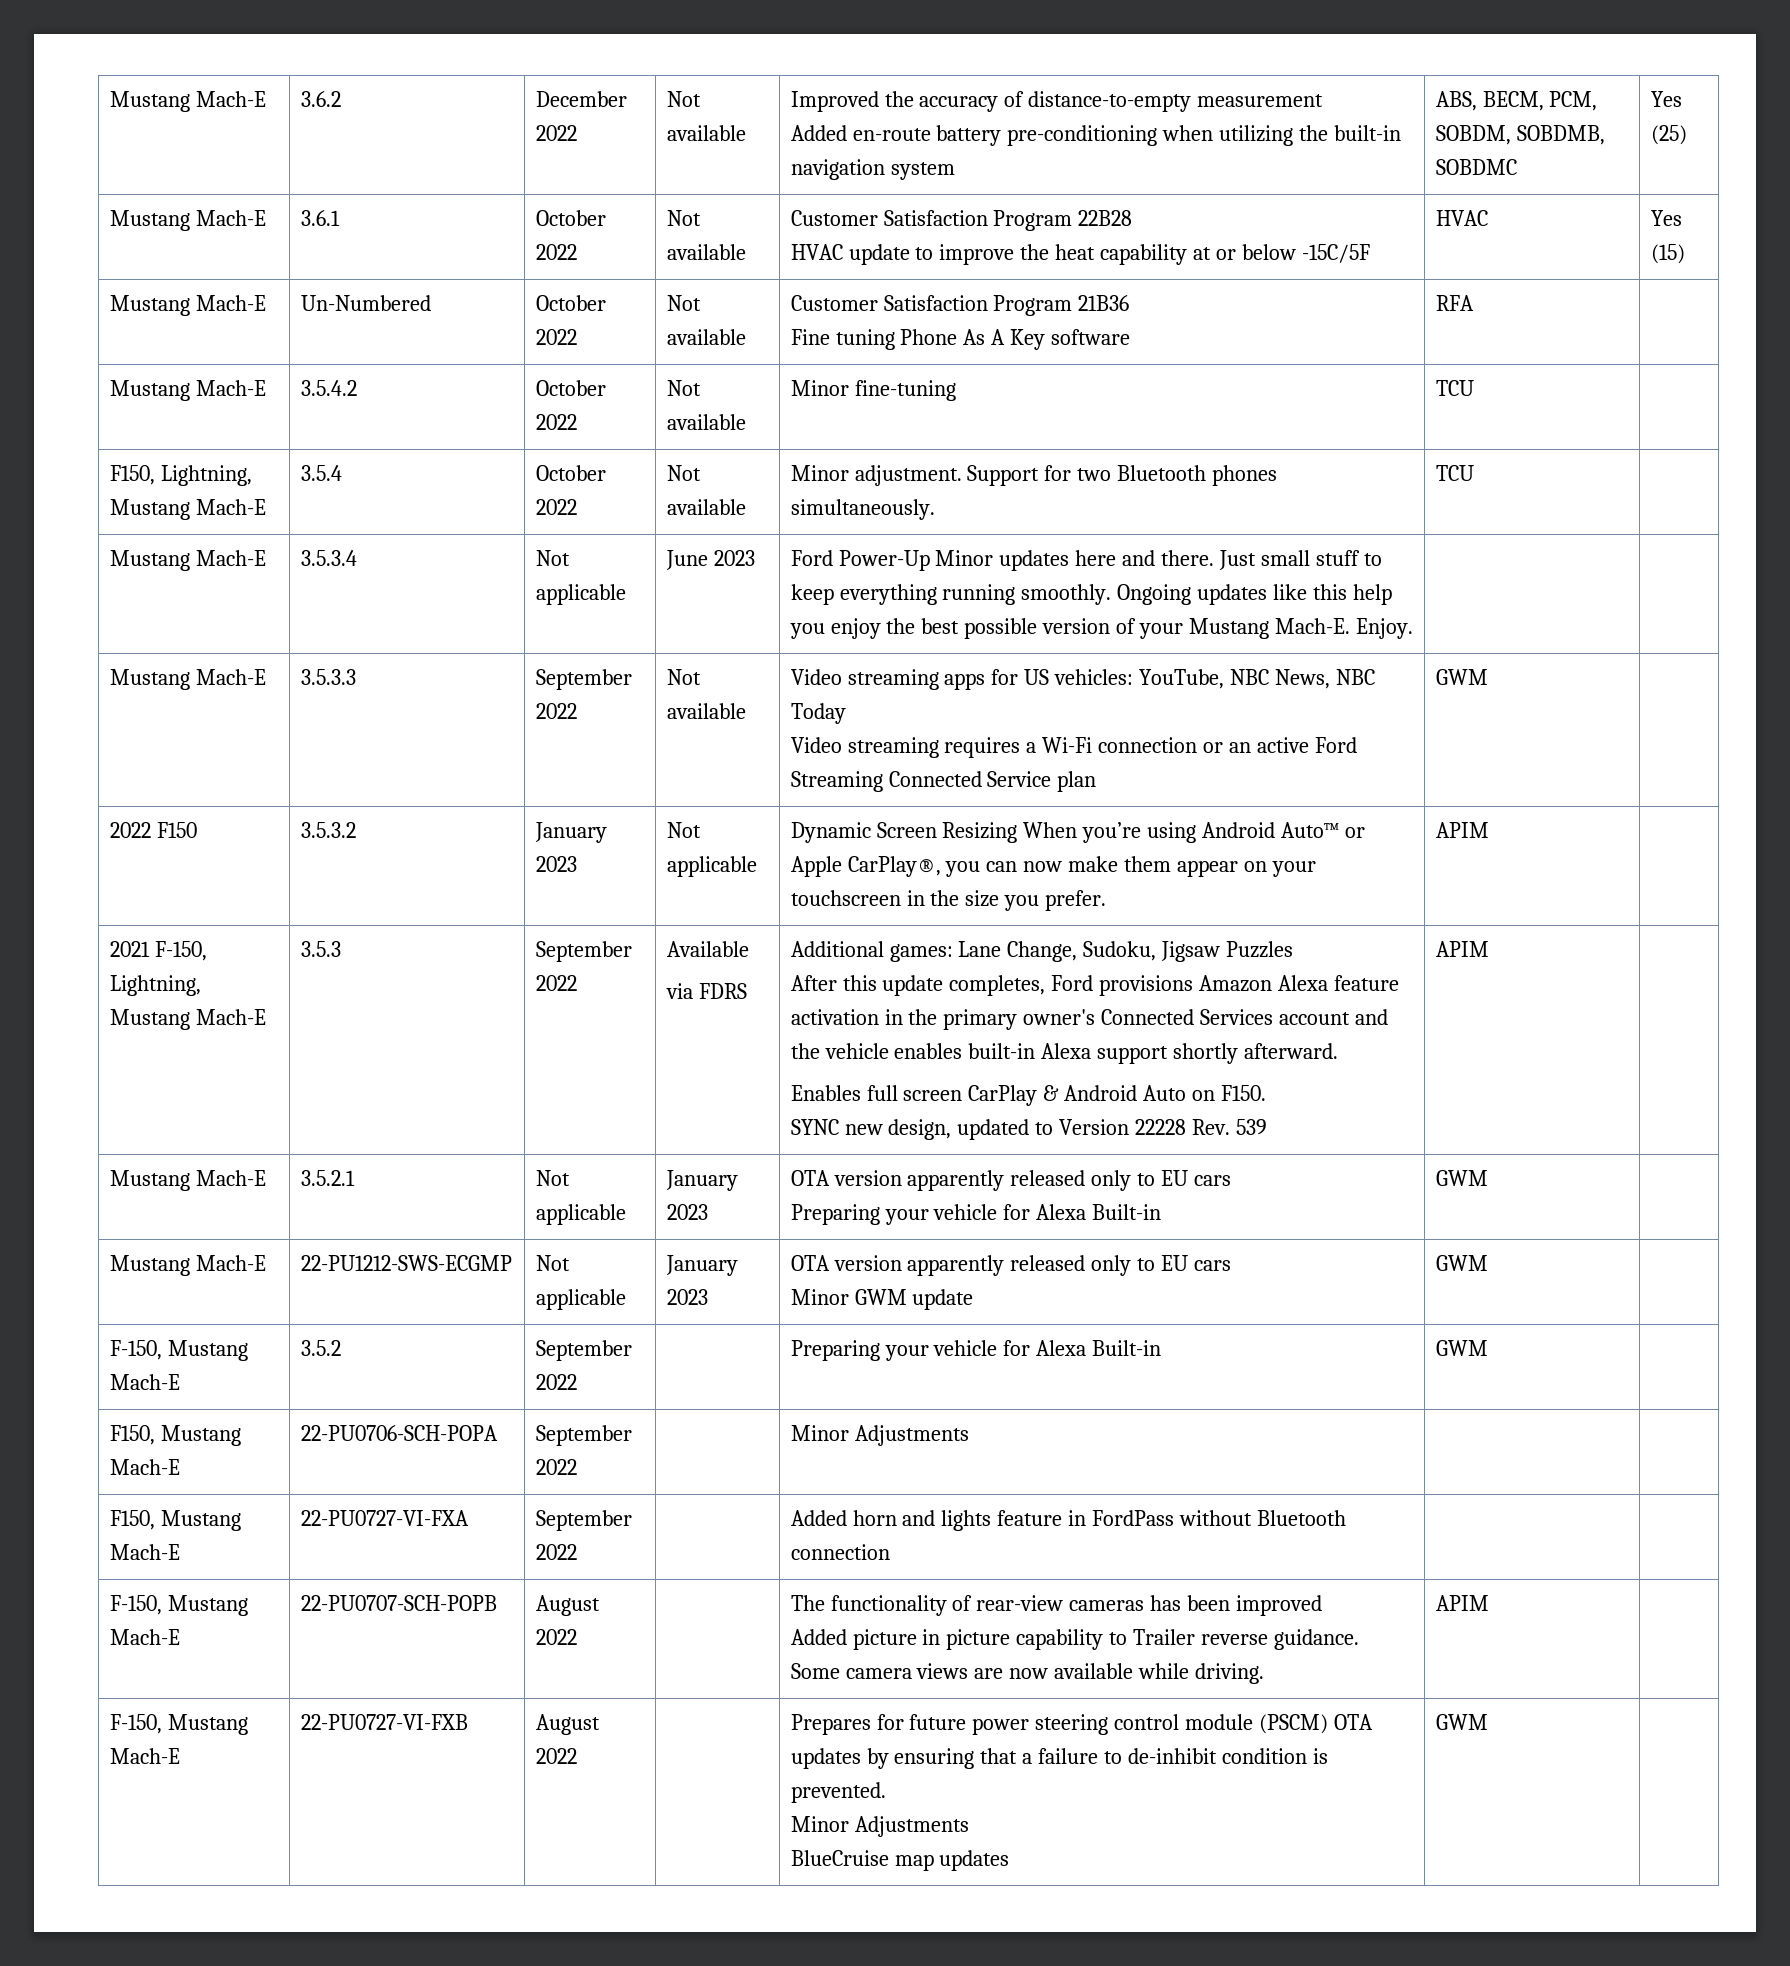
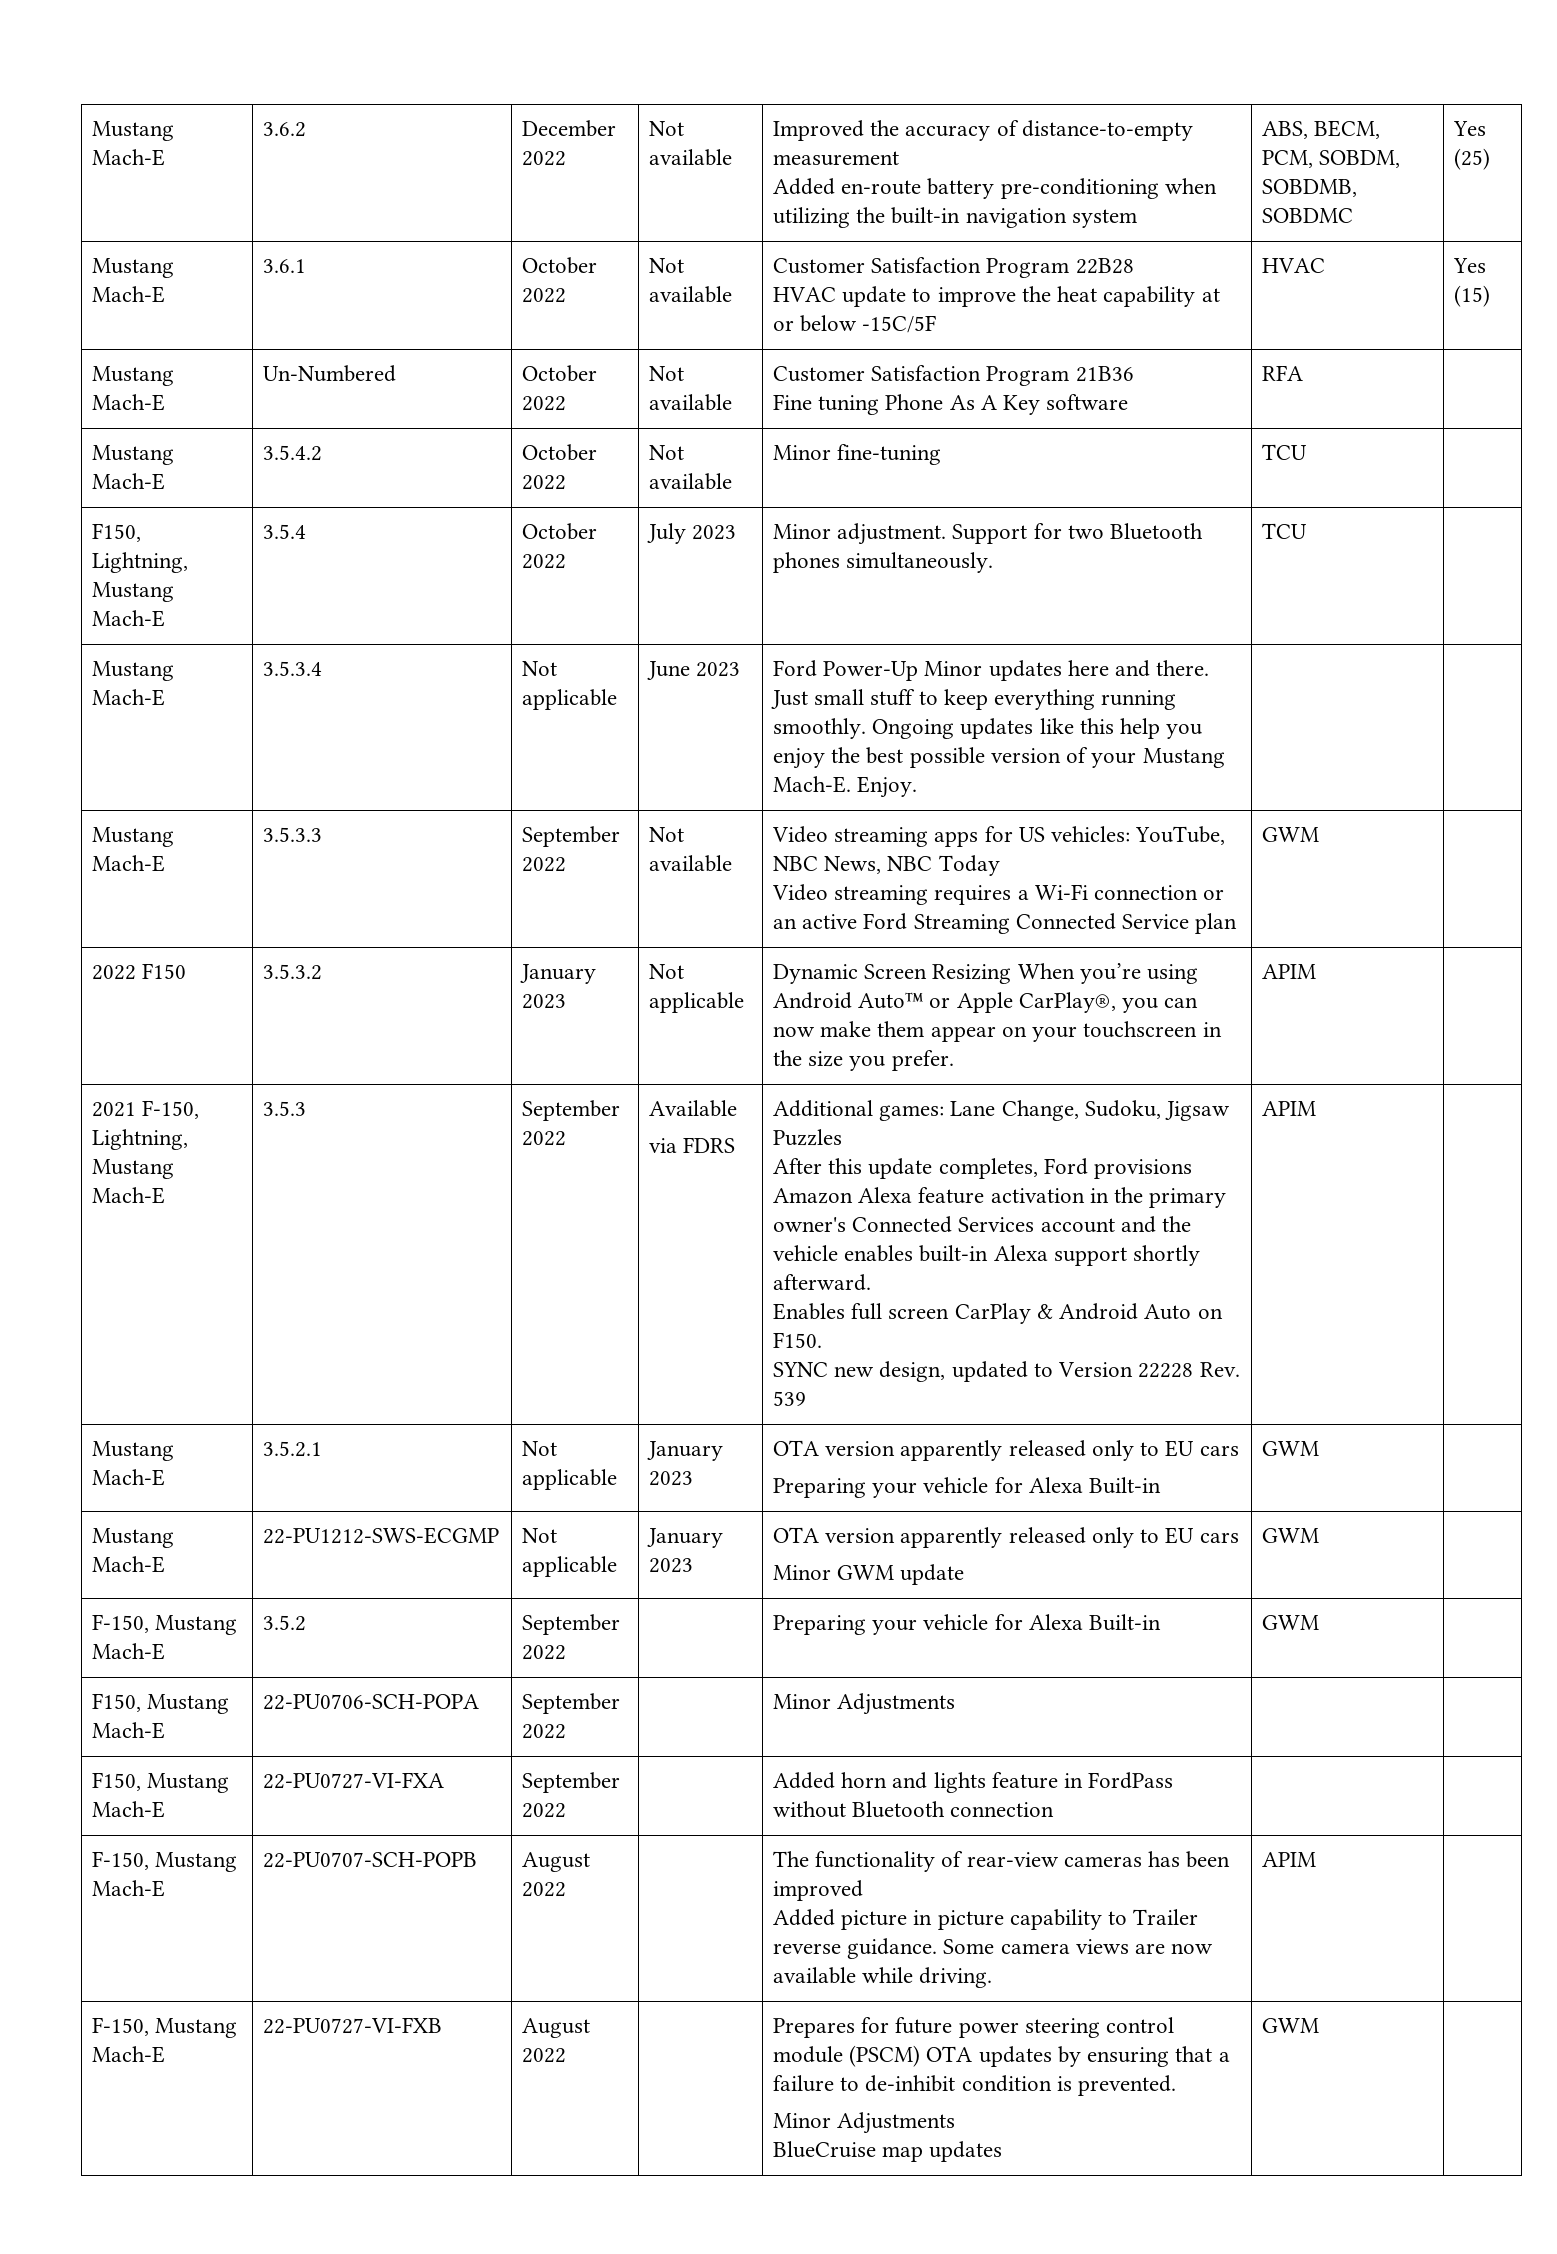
[666,465,701,481] [666,499,746,515] Not available -> [647,523,737,544] July 2023

